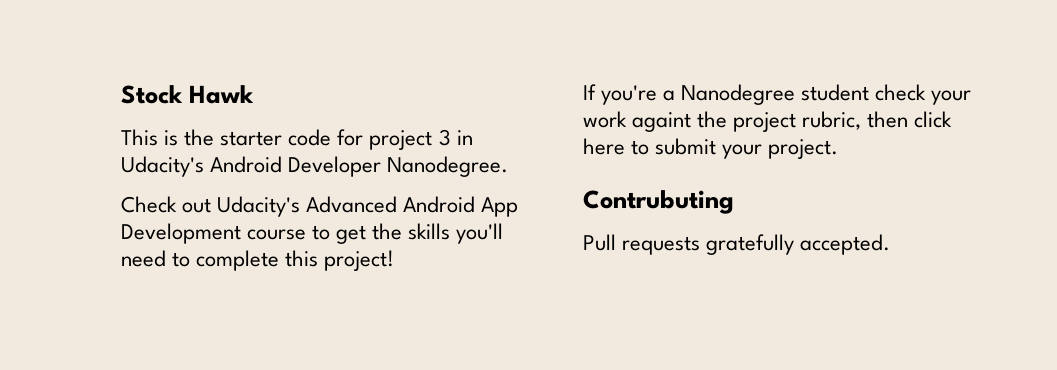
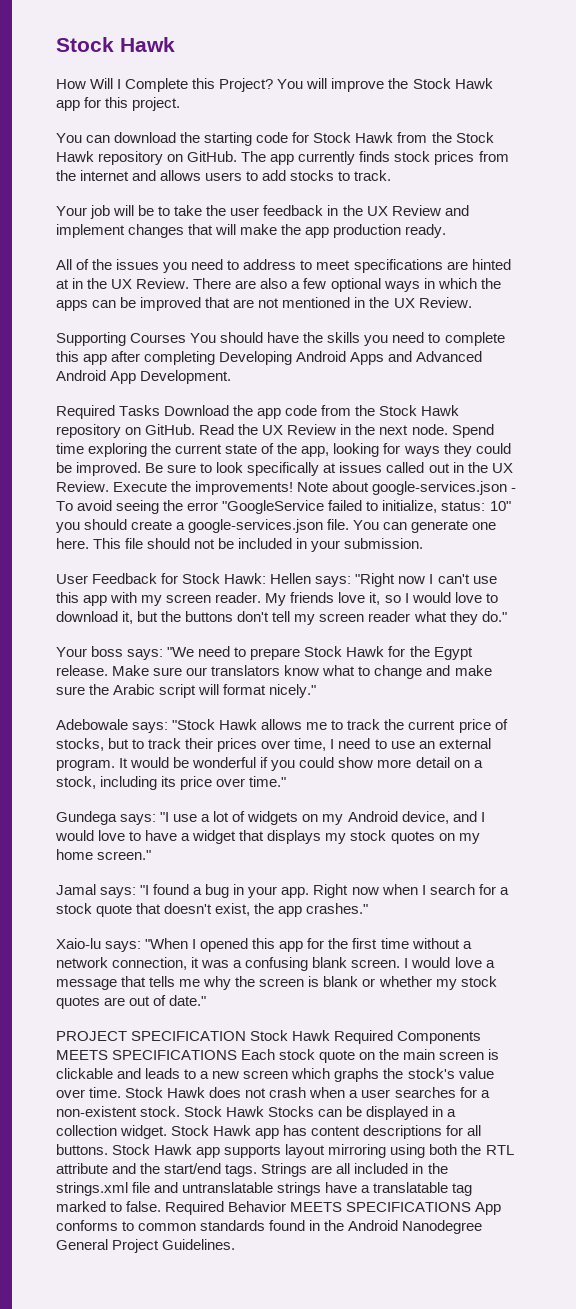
[121,129,473,150] [121,156,509,177] [121,196,519,217] [121,223,367,244] This is the starter code for project 3 in Udacity's Android Developer Nanodegree. // Check out Udacity's Advanced Android App Development course to get -> [56,78,493,92] [56,97,181,111] [56,132,494,146] [56,151,509,165] [56,170,392,181] [56,205,469,219] [56,224,447,238] [56,259,511,273] [56,278,501,292] [56,297,472,311] [56,332,300,346] How Will I Complete this Project? You will improve the Stock Hawk app for this project. // You can download the starting code for Stock Hawk from the Stock Hawk repository on GitHub. The app currently finds stock prices from the internet and allows users to add stocks to track. // Your job will be to take the user feedback in the UX Review and implement changes that will make the app production ready. // All of the issues you need to address to meet specifications are hinted at in the UX Review. There are also a few optional ways in which the apps can be improved that are not mentioned in the UX Review. // Supporting Courses You should have
[456,223,504,244] you'll -> [364,335,389,346] you
[324,250,395,271] [583,84,972,105] [583,111,953,132] [583,138,839,159] [583,190,734,214] [583,234,891,255] project! // If you're a Nanodegree student check your work againt the project rubric, then click here to submit your project. // Contrubuting // Pull requests gratefully accepted. -> [83,351,483,365] [56,370,232,384] [56,405,460,419] [56,424,494,438] [56,443,511,457] [56,462,513,476] [56,481,517,495] [56,500,511,514] [56,519,497,533] [56,538,424,552] [56,573,497,587] [56,592,498,606] [56,611,507,625] [56,646,473,660] [56,665,492,679] [56,684,317,698] [56,719,508,733] [56,738,491,752] [56,757,483,771] [56,776,287,790] [56,811,485,825] [55,830,480,844] [56,849,152,860] [56,884,509,898] [56,903,369,917] [56,938,472,952] [56,957,495,971] [56,976,497,990] [56,995,207,1009] [56,1030,482,1044] [56,1049,500,1063] [56,1068,494,1082] [56,1087,490,1098] [56,1106,457,1120] [56,1125,482,1139] [56,1144,514,1158] [56,1163,448,1177] [56,1182,473,1196] [56,1201,502,1215] [56,1220,483,1234] [56,1239,236,1253] app after completing Developing Android Apps and Advanced Android App Development. // Required Tasks Download the app code from the Stock Hawk repository on GitHub. Read the UX Review in the next node. Spend time exploring the current state of the app, looking for ways they could be improved. Be sure to look specifically at issues called out in the UX Review. Execute the improvements! Note about google-services.json - To avoid seeing the error "GoogleService failed to initialize, status: 10" you should create a google-services.json file. You can generate one here. This file should not be included in your submission. // User Feedback for Stock Hawk: Hellen says: "Right now I can't use this app with my screen reader. My friends love it, so I would love to download it, but the buttons don't tell my screen reader what they do." // Your boss says: "We need to prepare Stock Hawk for the Egypt release. Make sure our translators know what to change and make sure the Arabic script will format nicely." // Adebowale says: "Stock Hawk allows me to track the current price of stocks, but to track their prices over time, I need to use an external program. It would be wonderful if you could show more detail on a stock, including its price over time." // Gundega says: "I use a lot of widgets on my Android device, and I would love to have a widget that displays my stock quotes on my home screen." // Jamal says: "I found a bug in your app. Right now when I search for a stock quote that doesn't exist, the app crashes." // Xaio-lu says: "When I opened this app for the first time without a network connection, it was a confusing blank screen. I would love a message that tells me why the screen is blank or whether my stock quotes are out of date." // PROJECT SPECIFICATION Stock Hawk Required Components MEETS SPECIFICATIONS Each stock quote on the main screen is clickable and leads to a new screen which graphs the stock's value over time. Stock Hawk does not crash when a user searches for a non-existent stock. Stock Hawk Stocks can be displayed in a collection widget. Stock Hawk app has content descriptions for all buttons. Stock Hawk app supports layout mirroring using both the RTL attribute and the start/end tags. Strings are all included in the strings.xml file and untranslatable strings have a translatable tag marked to false. Required Behavior MEETS SPECIFICATIONS App conforms to common standards found in the Android Nanodegree General Project Guidelines.

